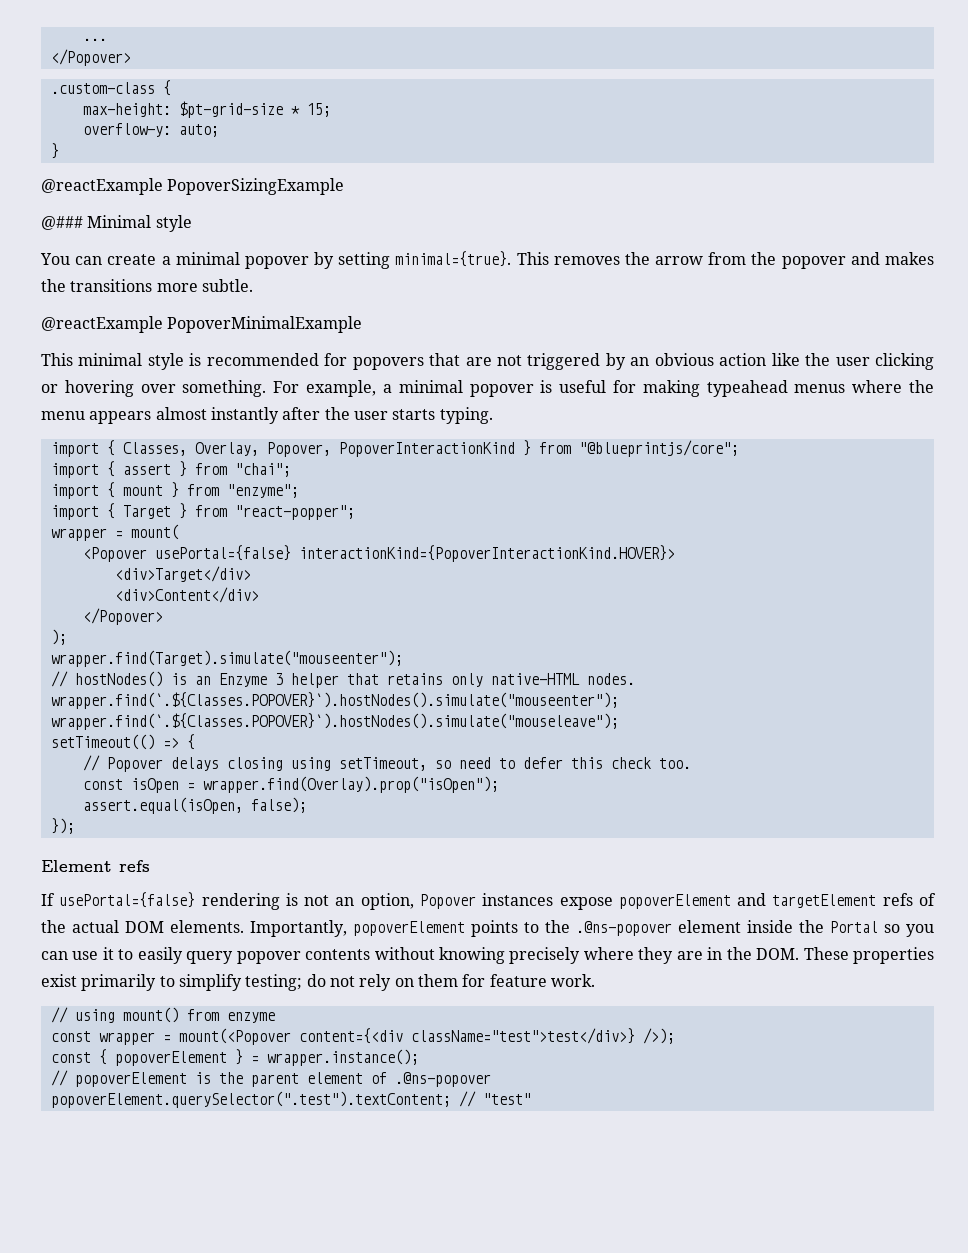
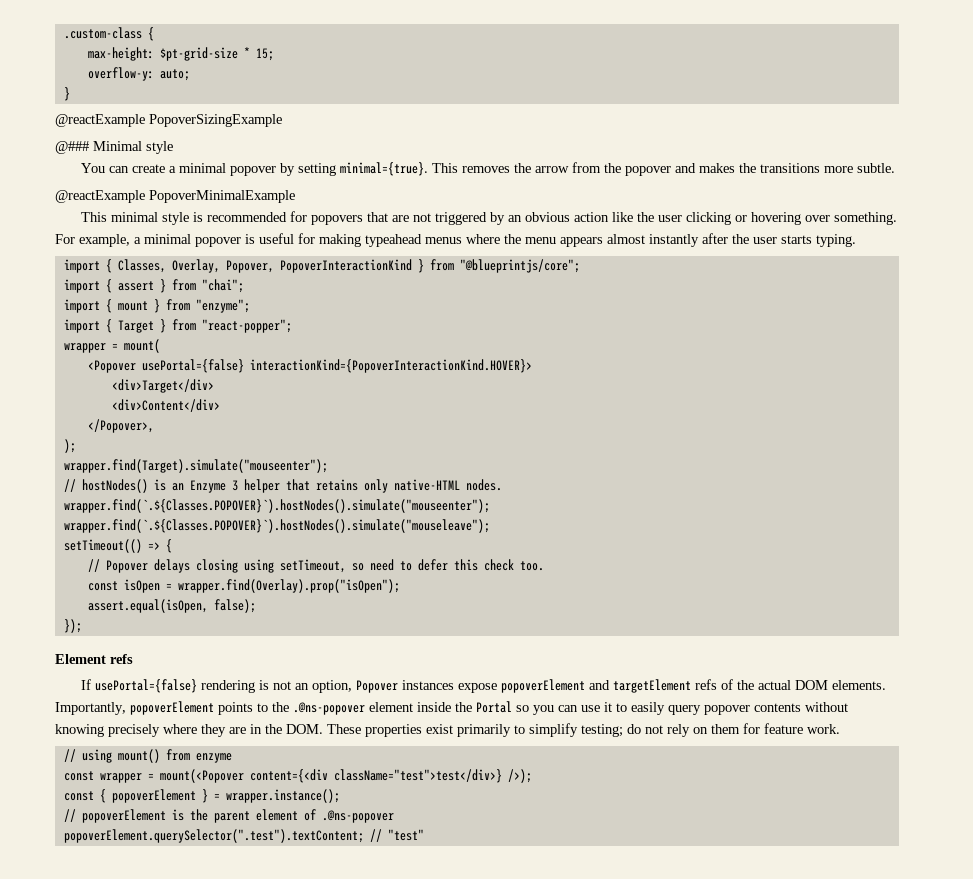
[82,38,107,41] [50,49,131,66] ... // </Popover> // -> (63, 33) none
[82,608,163,625] </Popover> -> [87,419,154,433] </Popover>,

